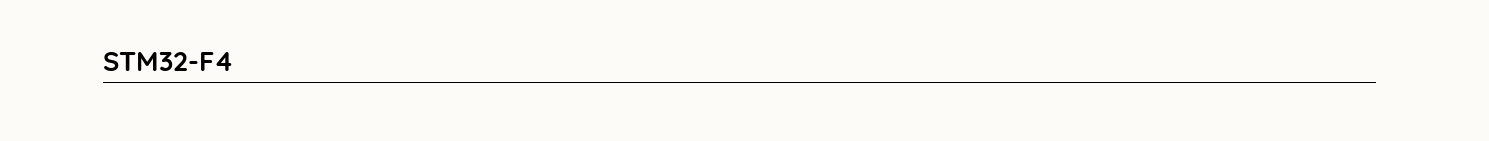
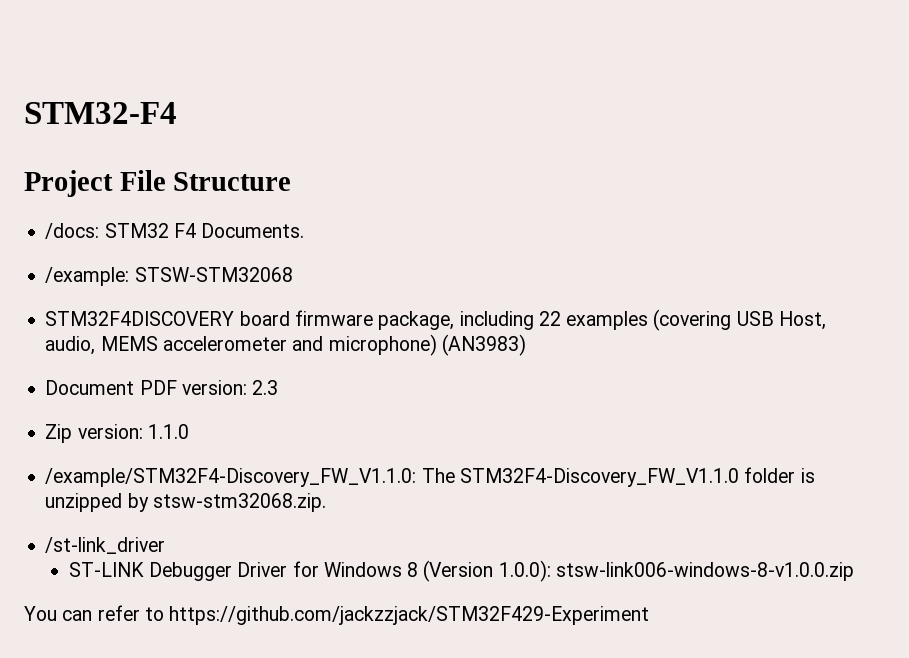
(233, 61) none -> [24,170,292,197] [45,223,305,239] [45,267,293,286] [45,309,826,331] [45,334,526,356] [45,380,279,395] [45,424,189,443] [45,467,815,487] [45,493,326,512] [45,537,166,554] [68,560,854,582] [24,605,650,625] // Project File Structure // /docs: STM32 F4 Documents. // /example: STSW-STM32068 // STM32F4DISCOVERY board firmware package, including 22 examples (covering USB Host, audio, MEMS accelerometer and microphone) (AN3983) // Document PDF version: 2.3 // Zip version: 1.1.0 // /example/STM32F4-Discovery_FW_V1.1.0: The STM32F4-Discovery_FW_V1.1.0 folder is unzipped by stsw-stm32068.zip. // /st-link_driver // ST-LINK Debugger Driver for Windows 8 (Version 1.0.0): stsw-link006-windows-8-v1.0.0.zip // You can refer to https://github.com/jackzzjack/STM32F429-Experiment

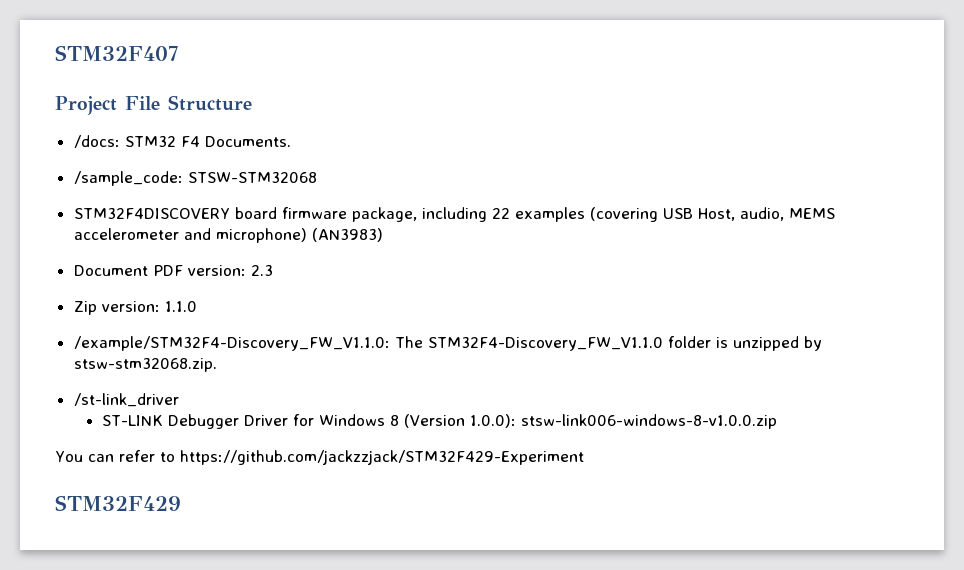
[24,102,177,124] STM32-F4 -> [55,45,178,61] STM32F407
[45,267,130,286] /example: -> [73,171,183,186] /sample_code:
(650, 615) none -> [55,495,181,511] // STM32F429

